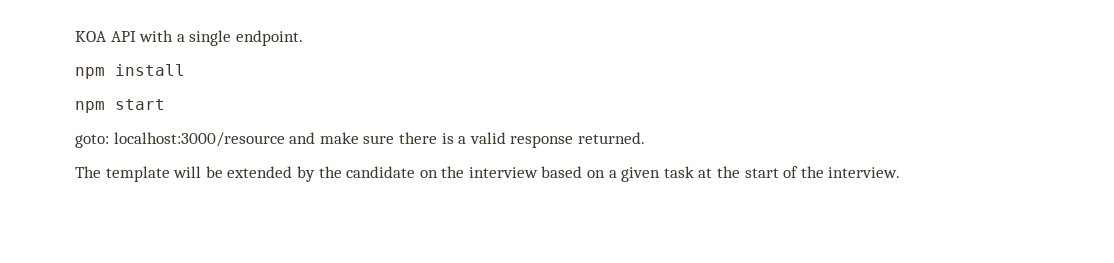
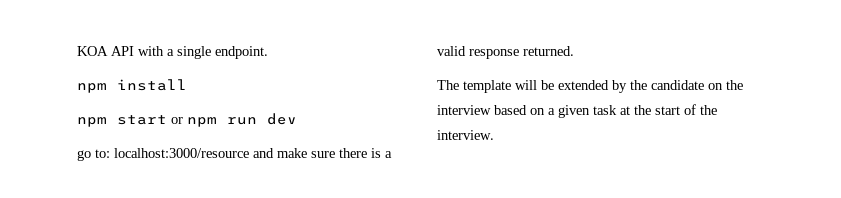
[75,134,109,148] // goto: -> [171,113,297,127] [77,149,110,161] or npm run dev // go to:

